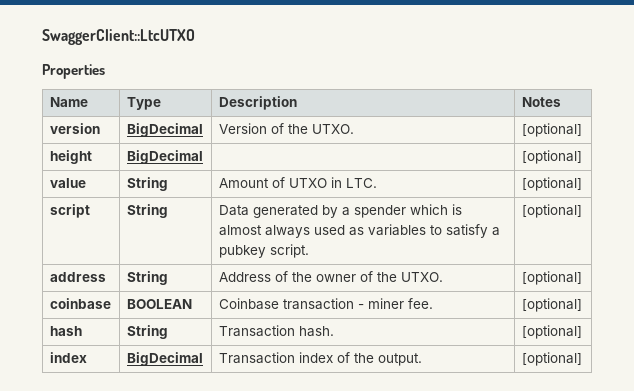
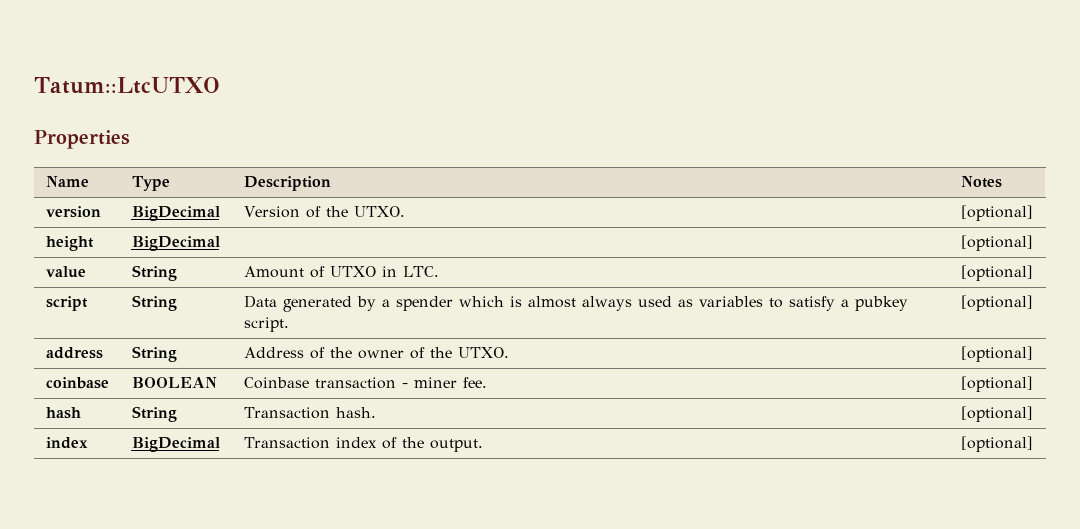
[42,29,195,45] SwaggerClient::LtcUTXO -> [34,77,220,94] Tatum::LtcUTXO

